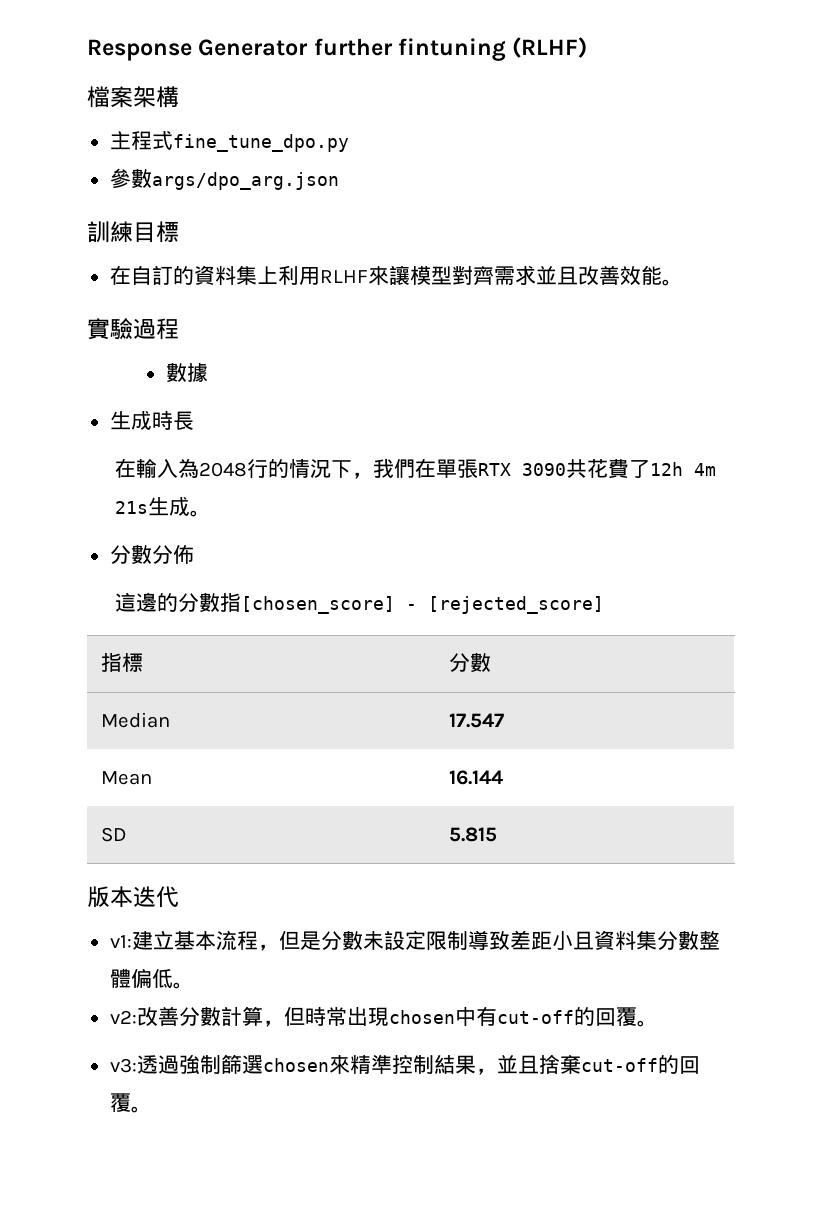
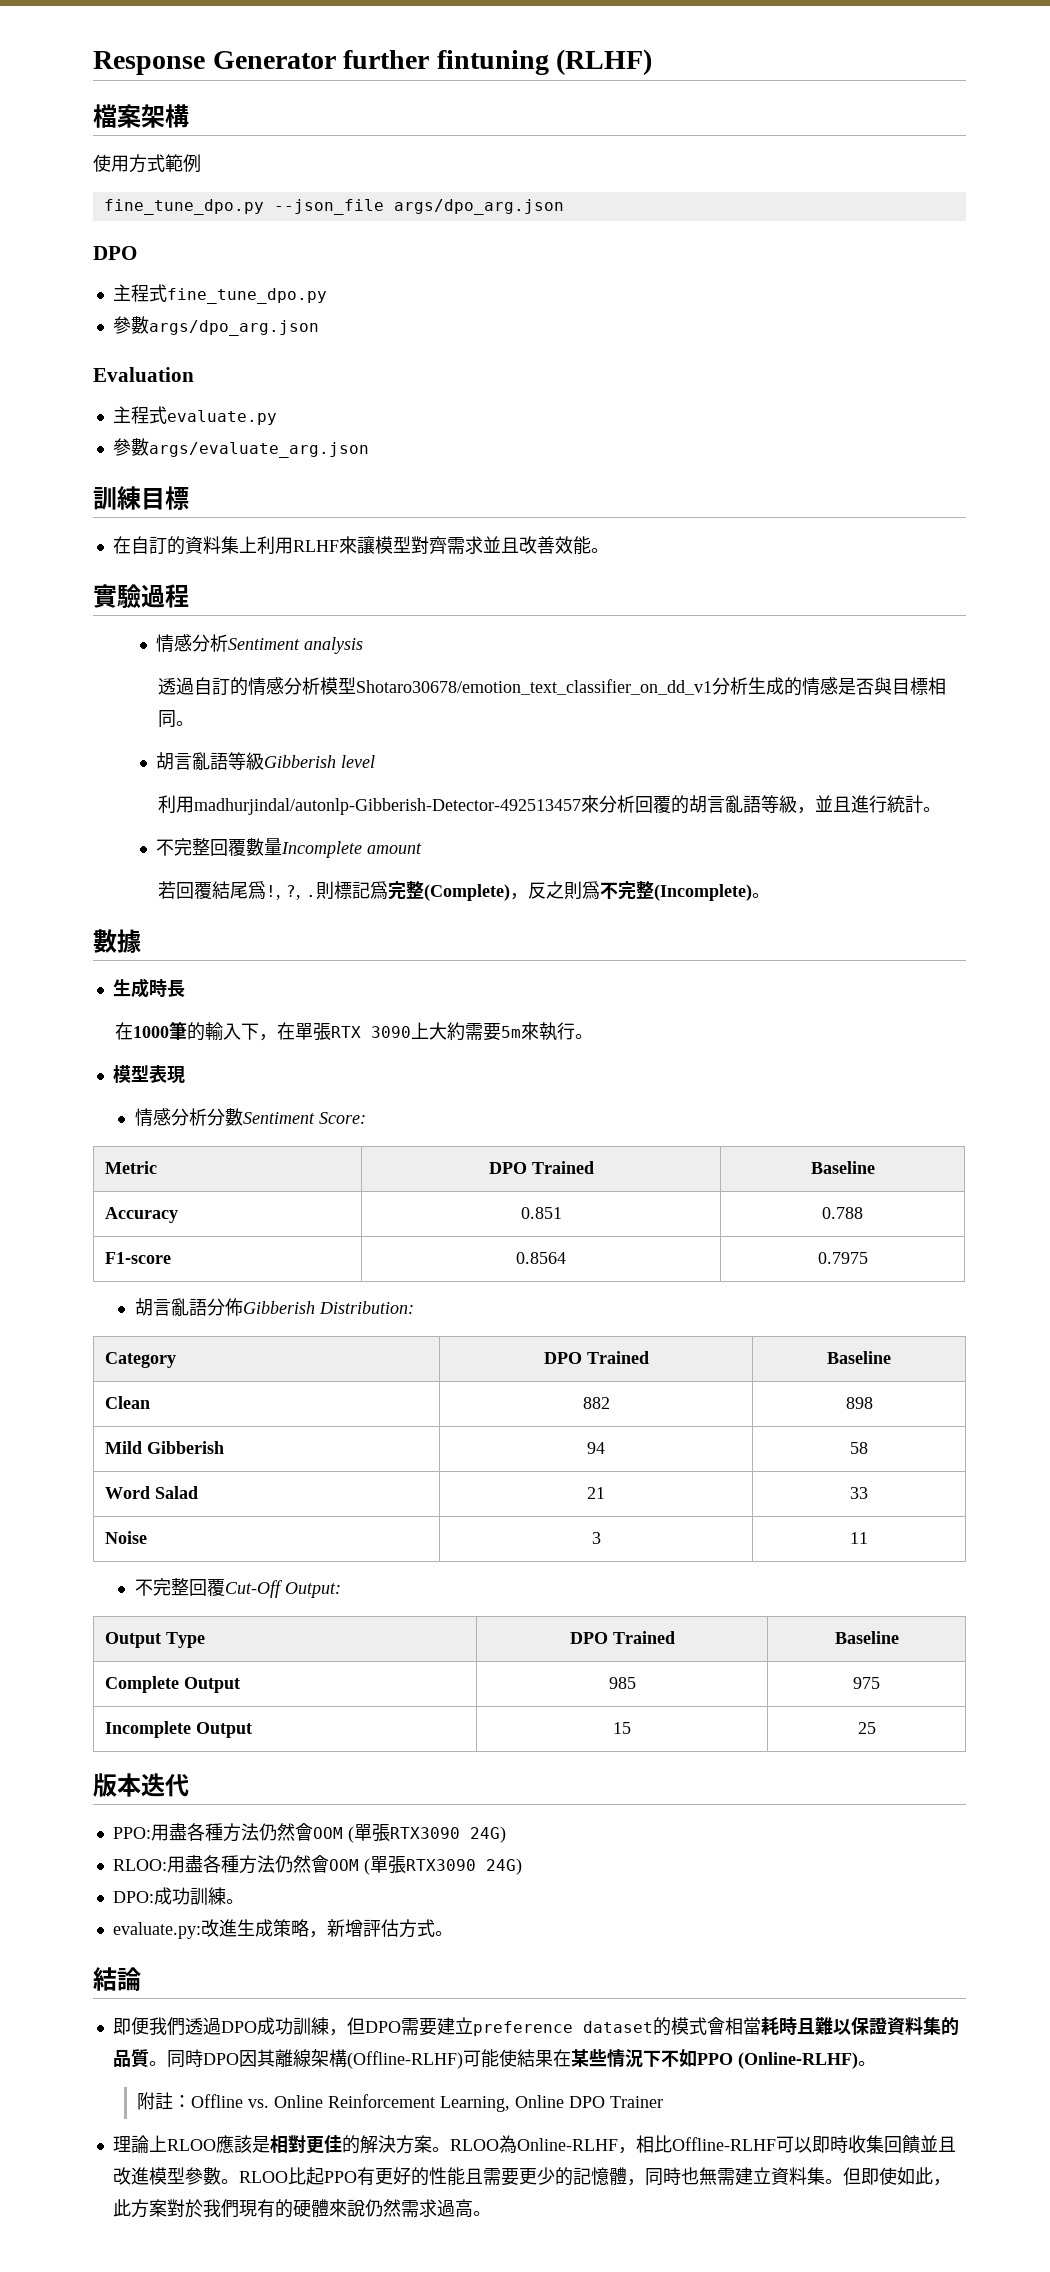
(179, 97) none -> [93,154,201,173] [103,199,564,215] [93,246,137,260] // 使用方式範例 // fine_tune_dpo.py --json_file args/dpo_arg.json // DPO
(339, 181) none -> [93,367,194,382] [112,406,277,425] [112,438,369,458] // Evaluation // 主程式evaluate.py // 參數args/evaluate_arg.json
[165,363,208,383] [109,410,194,430] [115,458,717,479] [115,497,212,517] [109,545,194,565] [115,592,605,614] [100,653,143,672] [448,653,491,673] [100,712,170,728] [448,713,504,728] [100,771,152,785] [448,770,503,785] [100,827,127,842] [448,827,497,842] [87,886,179,908] [109,930,720,951] [109,968,194,989] [109,1006,658,1027] [109,1054,700,1075] [109,1093,131,1112] 數據 // 生成時長 // 在輸入為2048行的情況下，我們在單張RTX 3090共花費了12h 4m 21s生成。 // 分數分佈 // 這邊的分數指[chosen_score] - [rejected_score] // 指標 | 分數 // Median | 17.547 // Mean | 16.144 // SD | 5.815 // 版本迭代 // v1:建立基本流程，但是分數未設定限制導致差距小且資料集分數整體偏低。 // v2:改善分數計算，但時常出現chosen中有cut-off的回覆。 // v3:透過強制篩選chosen來精準控制結果，並且捨棄cut-off的回覆 -> [156,634,364,654] [158,677,947,696] [158,710,195,728] [156,752,376,770] [158,795,942,815] [156,838,423,858] [158,881,771,901] [93,929,141,953] [112,978,185,998] [114,1022,593,1041] [112,1065,185,1084] [134,1108,366,1127] [105,1161,158,1174] [488,1161,594,1174] [810,1161,875,1174] [105,1207,179,1223] [520,1207,562,1219] [822,1207,863,1219] [105,1252,172,1264] [516,1252,566,1264] [817,1252,868,1264] [134,1298,414,1316] [105,1352,177,1368] [543,1351,649,1364] [827,1351,891,1364] [105,1396,151,1409] [582,1397,610,1409] [845,1397,873,1409] [105,1441,225,1454] [587,1442,605,1454] [850,1442,868,1454] [105,1486,199,1499] [587,1487,605,1499] [850,1487,868,1499] [105,1531,148,1544] [591,1532,601,1544] [850,1532,868,1544] [134,1578,341,1598] [105,1632,206,1648] [569,1631,675,1644] [834,1631,899,1644] [105,1676,241,1693] [608,1677,636,1689] [853,1677,880,1689] [105,1721,253,1738] [613,1722,631,1734] [857,1722,876,1734] [93,1773,189,1797] [112,1823,506,1843] [112,1855,522,1875] [112,1887,244,1905] [112,1919,453,1939] [93,1967,141,1991] [112,2017,959,2036] [112,2049,876,2069] [136,2092,663,2112] [112,2135,956,2154] [112,2167,951,2186] [112,2199,473,2218] 情感分析Sentiment analysis // 透過自訂的情感分析模型Shotaro30678/emotion_text_classifier_on_dd_v1分析生成的情感是否與目標相同。 // 胡言亂語等級Gibberish level // 利用madhurjindal/autonlp-Gibberish-Detector-492513457來分析回覆的胡言亂語等級，並且進行統計。 // 不完整回覆數量Incomplete amount // 若回覆結尾爲!, ?, .則標記爲完整(Complete)，反之則爲不完整(Incomplete)。 // 數據 // 生成時長 // 在1000筆的輸入下，在單張RTX 3090上大約需要5m來執行。 // 模型表現 // 情感分析分數Sentiment Score: // Metric | DPO Trained | Baseline // Accuracy | 0.851 | 0.788 // F1-score | 0.8564 | 0.7975 // 胡言亂語分佈Gibberish Distribution: // Category | DPO Trained | Baseline // Clean | 882 | 898 // Mild Gibberish | 94 | 58 // Word Salad | 21 | 33 // Noise | 3 | 11 // 不完整回覆Cut-Off Output: // Output Type | DPO Trained | Baseline // Complete Output | 985 | 975 // Incomplete Output | 15 | 25 // 版本迭代 // PPO:用盡各種方法仍然會OOM (單張RTX3090 24G) // RLOO:用盡各種方法仍然會OOM (單張RTX3090 24G) // DPO:成功訓練。 // evaluate.py:改進生成策略，新增評估方式。 // 結論 // 即便我們透過DPO成功訓練，但DPO需要建立preference dataset的模式會相當耗時且難以保證資料集的品質。同時DPO因其離線架構(Offline-RLHF)可能使結果在某些情況下不如PPO (Online-RLHF)。 // 附註：Offline vs. Online Reinforcement Learning, Online DPO Trainer // 理論上RLOO應該是相對更佳的解決方案。RLOO為Online-RLHF，相比Offline-RLHF可以即時收集回饋並且改進模型參數。RLOO比起PPO有更好的性能且需要更少的記憶體，同時也無需建立資料集。但即使如此，此方案對於我們現有的硬體來說仍然需求過高

